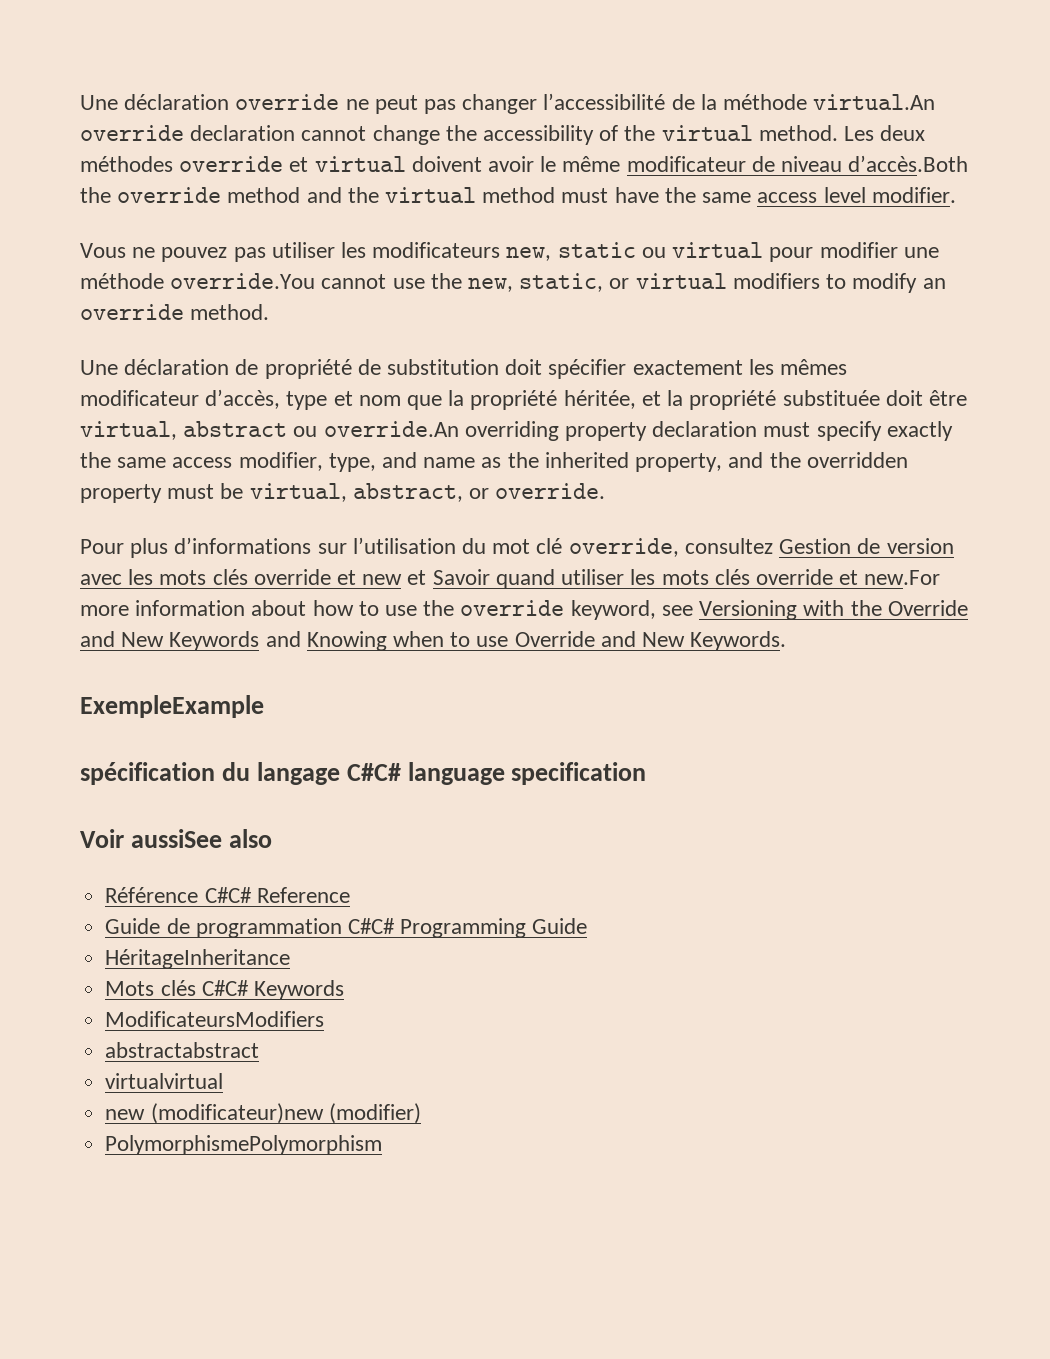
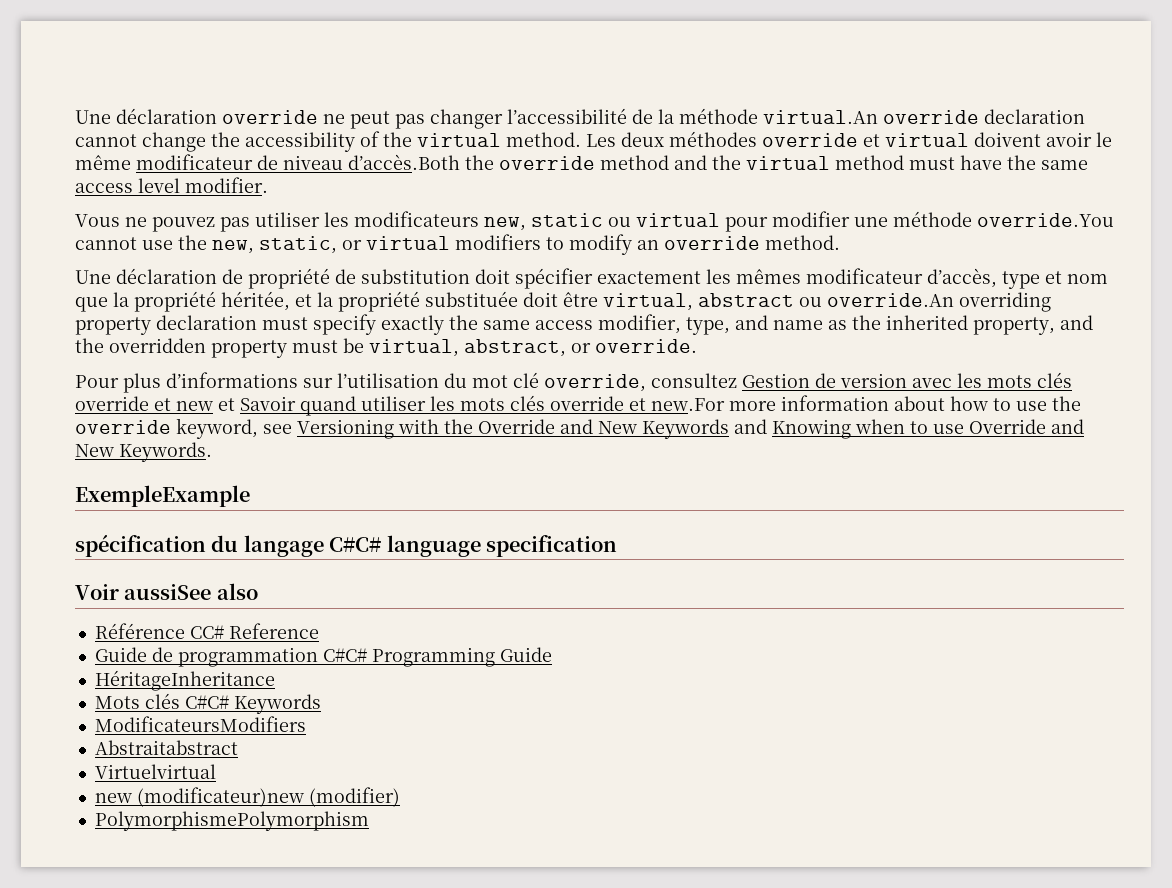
[204,887,252,903] C#C# -> [189,625,224,639] CC#
[105,1042,260,1058] [105,1073,224,1089] abstractabstract // virtualvirtual -> [94,740,238,755] [94,764,216,779] Abstraitabstract // Virtuelvirtual

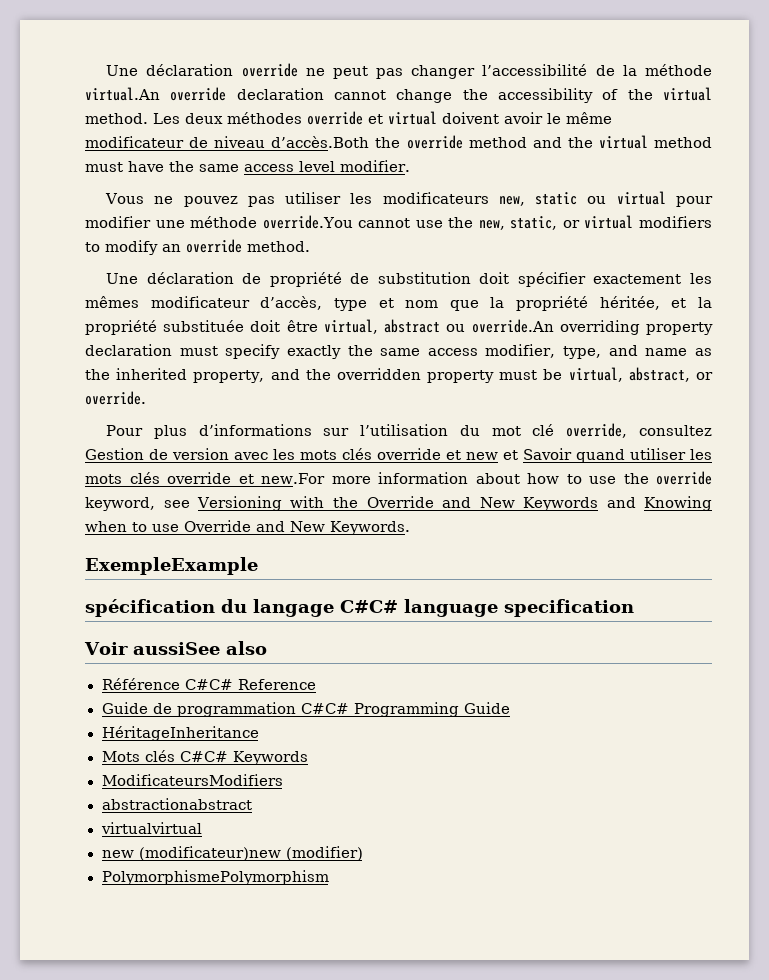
[189,625,224,639] CC# -> [184,679,233,690] C#C#
[94,740,238,755] [94,764,216,779] Abstraitabstract // Virtuelvirtual -> [101,798,252,810] [100,822,202,834] abstractionabstract // virtualvirtual

